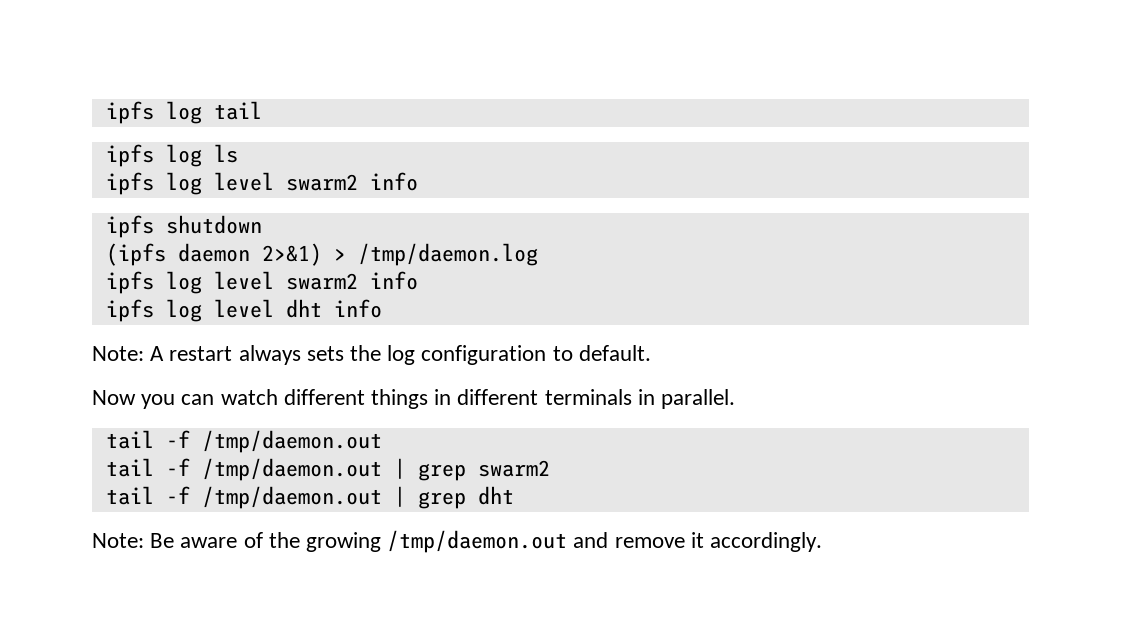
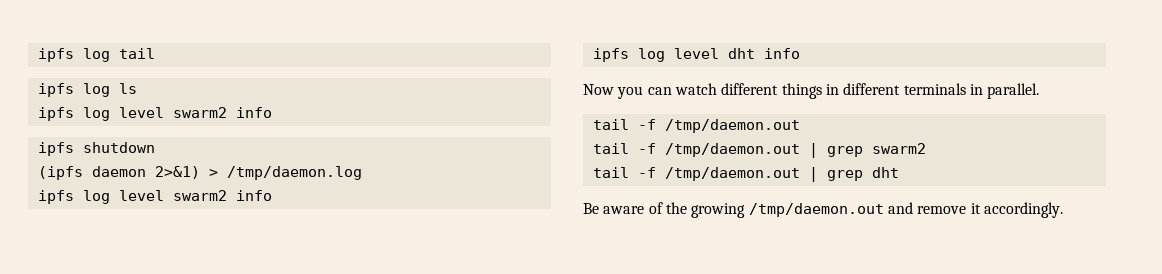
[92,345,651,365] // Note: A restart always sets the log configuration to default. -> (800, 53) none
[92,533,144,548] Note: -> (899, 172) none

